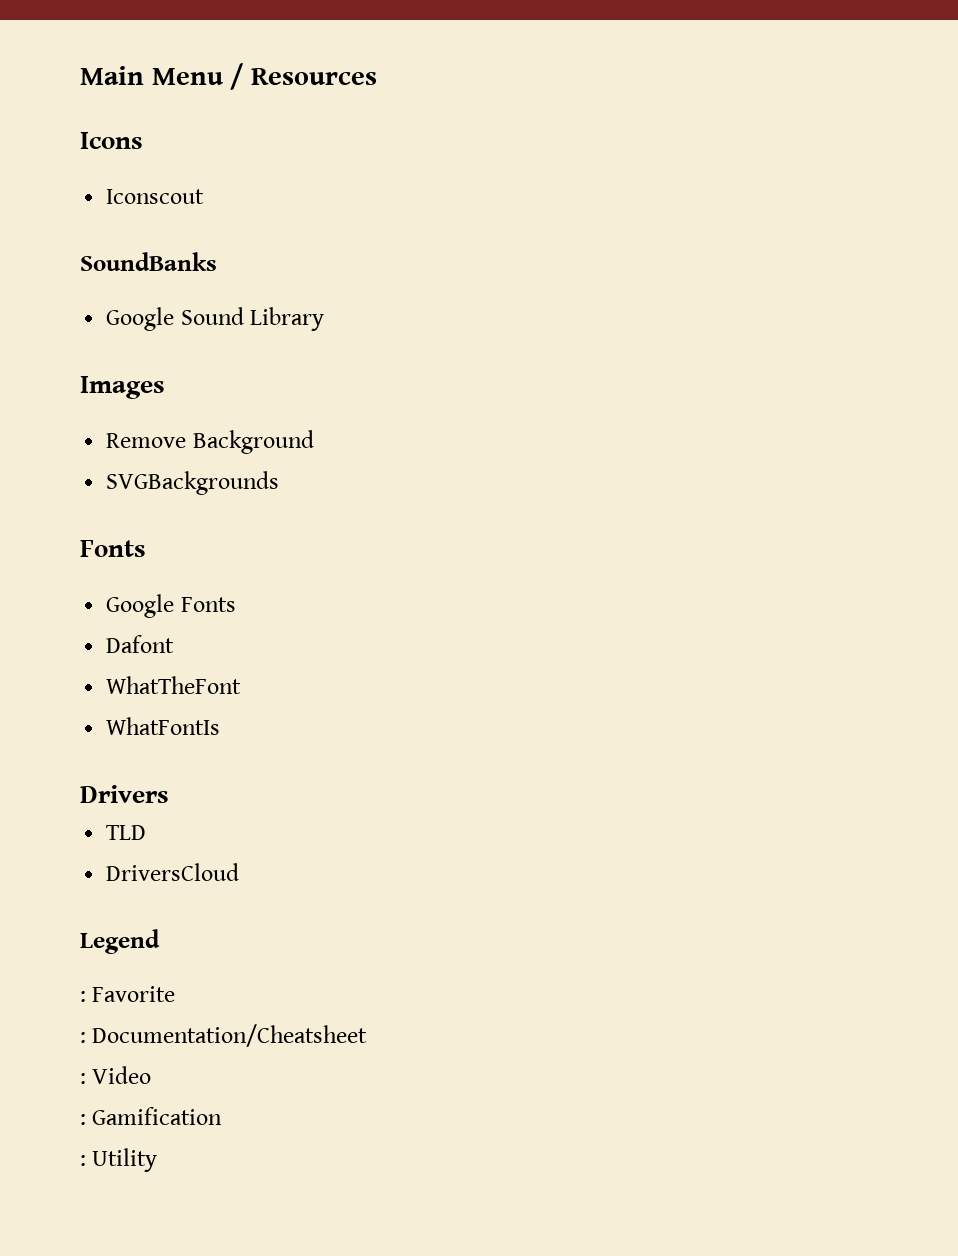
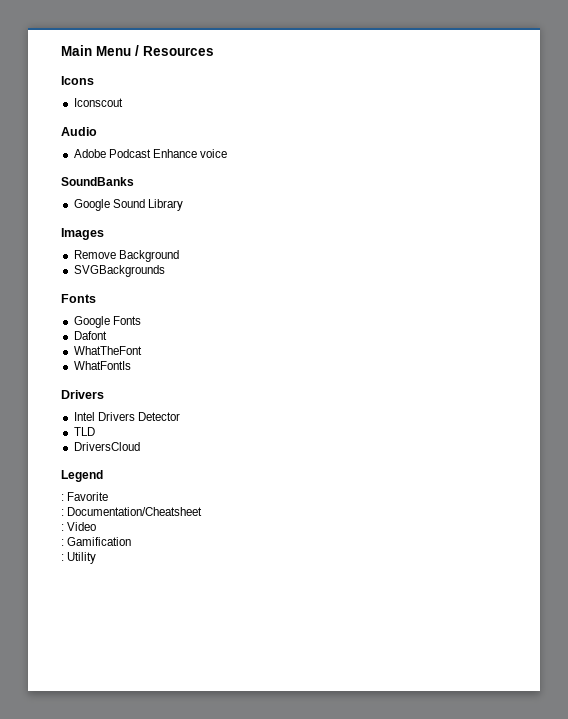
(205, 196) none -> [61,127,97,136] [73,149,227,158] // Audio // Adobe Podcast Enhance voice
(169, 794) none -> [73,412,180,421] // Intel Drivers Detector

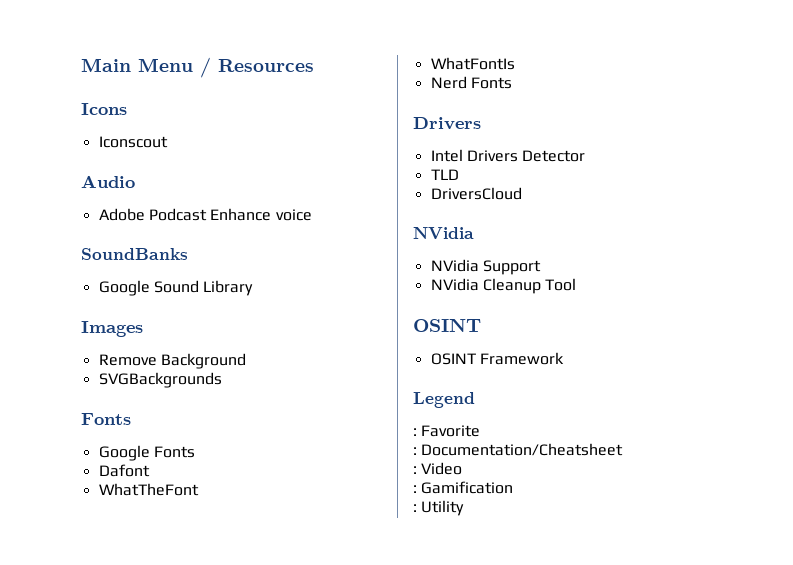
(131, 365) none -> [430,76,512,89] // Nerd Fonts
(140, 446) none -> [413,227,474,239] [430,259,541,275] [430,278,577,294] [413,319,481,332] [430,352,564,365] // NVidia // NVidia Support // NVidia Cleanup Tool // OSINT // OSINT Framework

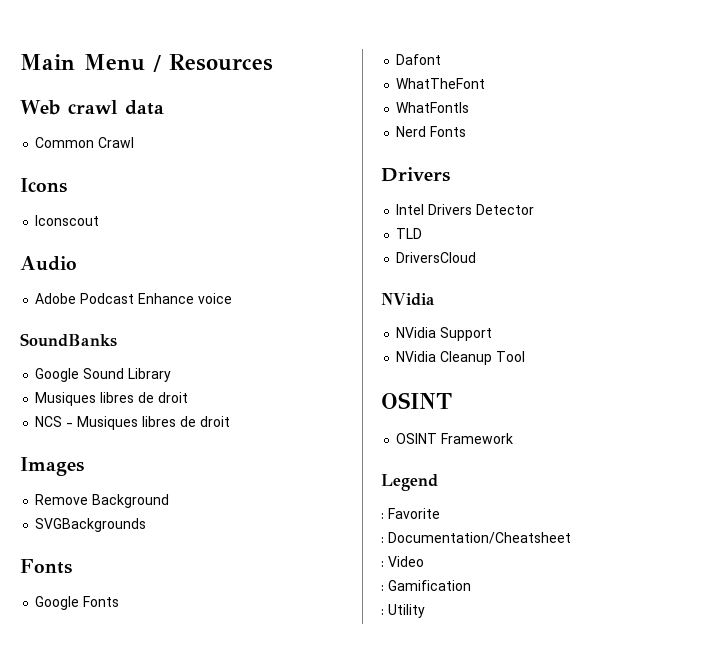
(314, 65) none -> [20,100,164,115] [35,137,135,148] // Web crawl data // Common Crawl
(254, 288) none -> [35,392,189,406] [35,416,231,430] // Musiques libres de droit // NCS - Musiques libres de droit

